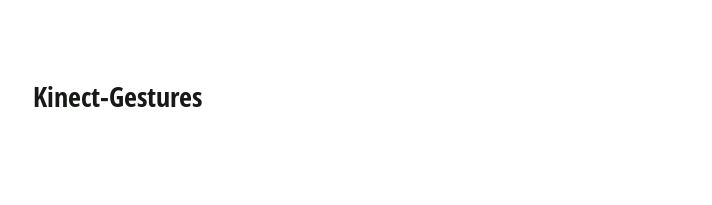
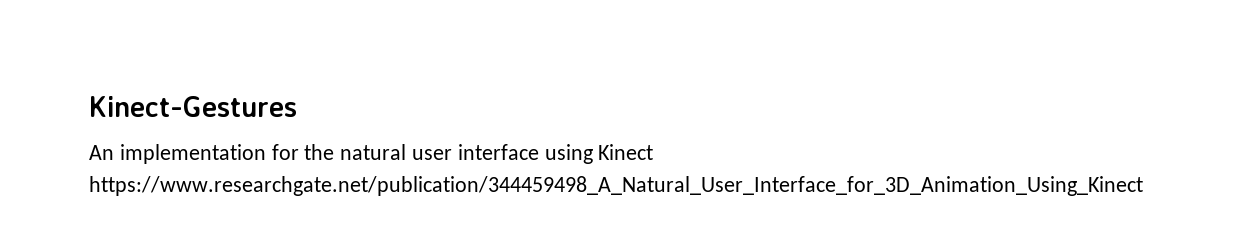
(202, 96) none -> [89,144,654,164] [89,176,1143,196] // An implementation for the natural user interface using Kinect https://www.researchgate.net/publication/344459498_A_Natural_User_Interface_for_3D_Animation_Using_Kinect

